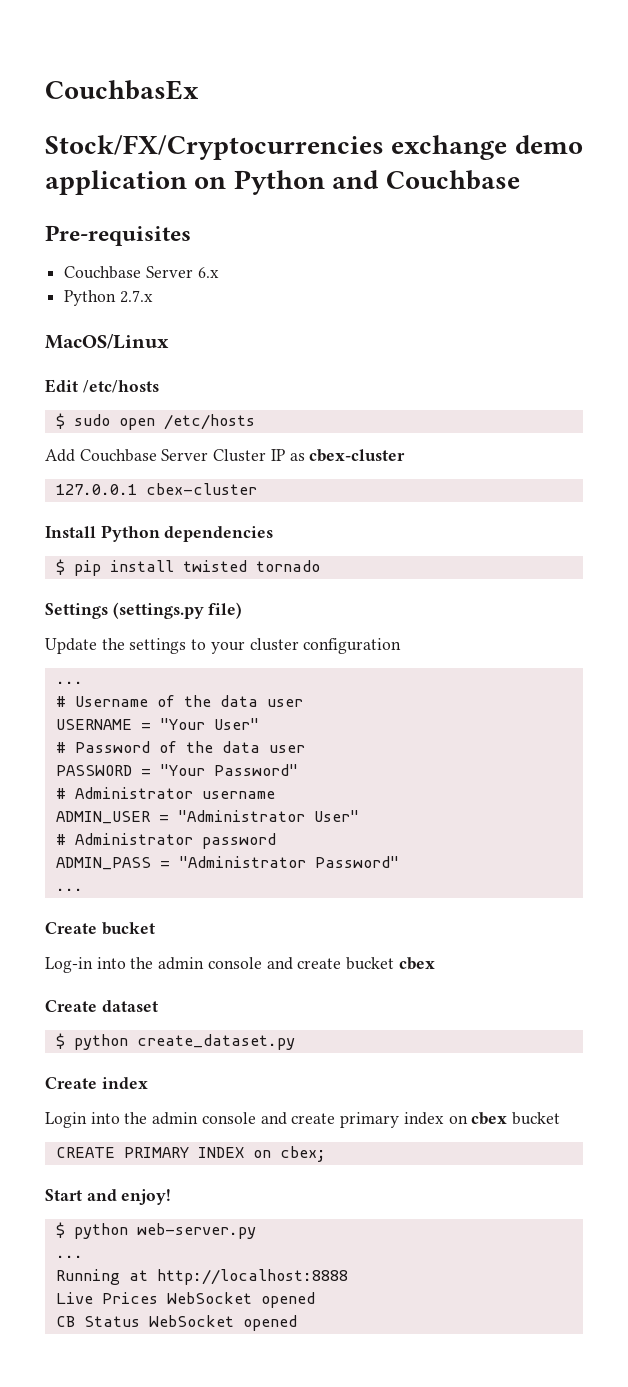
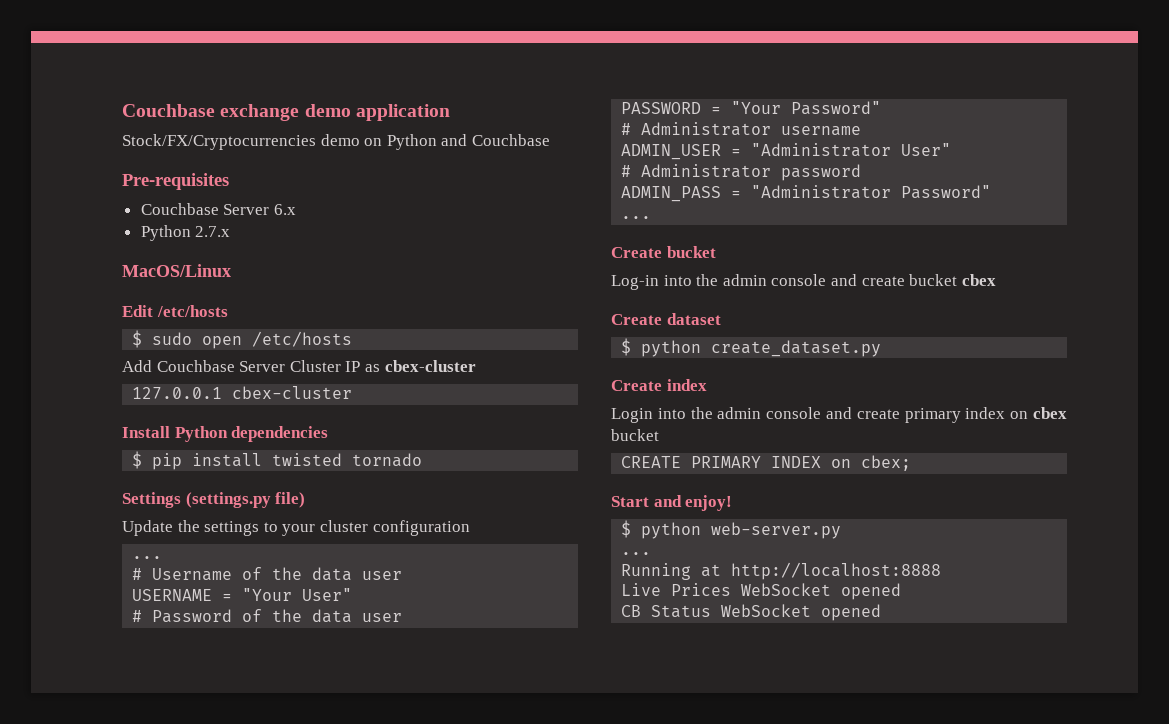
[45,80,199,100] [45,135,384,160] CouchbasEx // Stock/FX/Cryptocurrencies -> [122,104,215,117] Couchbase
(187, 182) none -> [122,134,360,150] // Stock/FX/Cryptocurrencies demo

